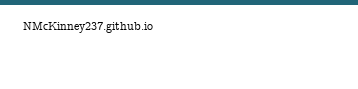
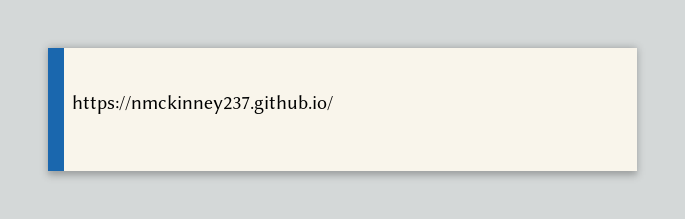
[23,21,153,33] NMcKinney237.github.io -> [72,95,333,114] https://nmckinney237.github.io/

